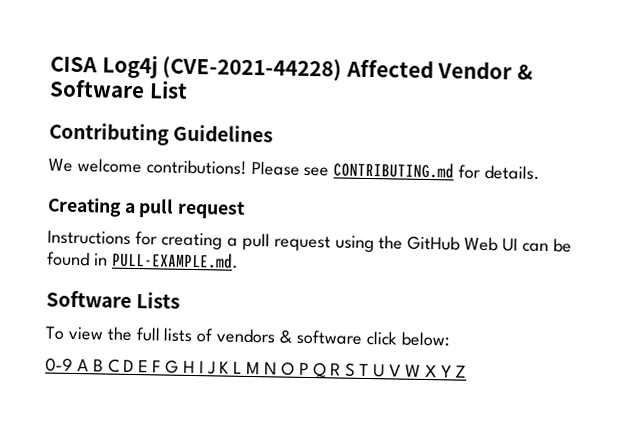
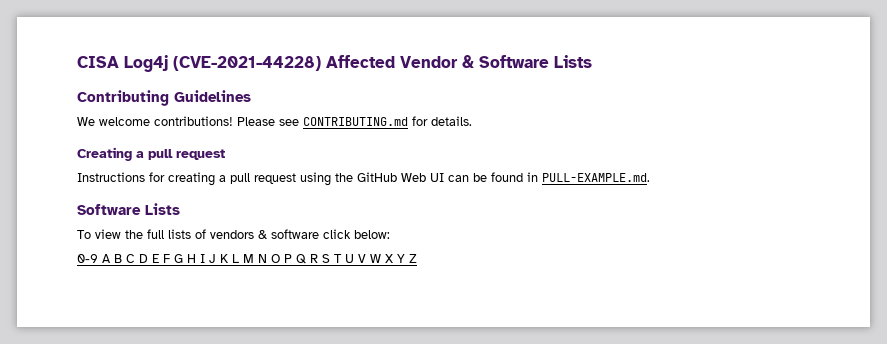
[148,80,188,99] List -> [554,55,592,68] Lists

